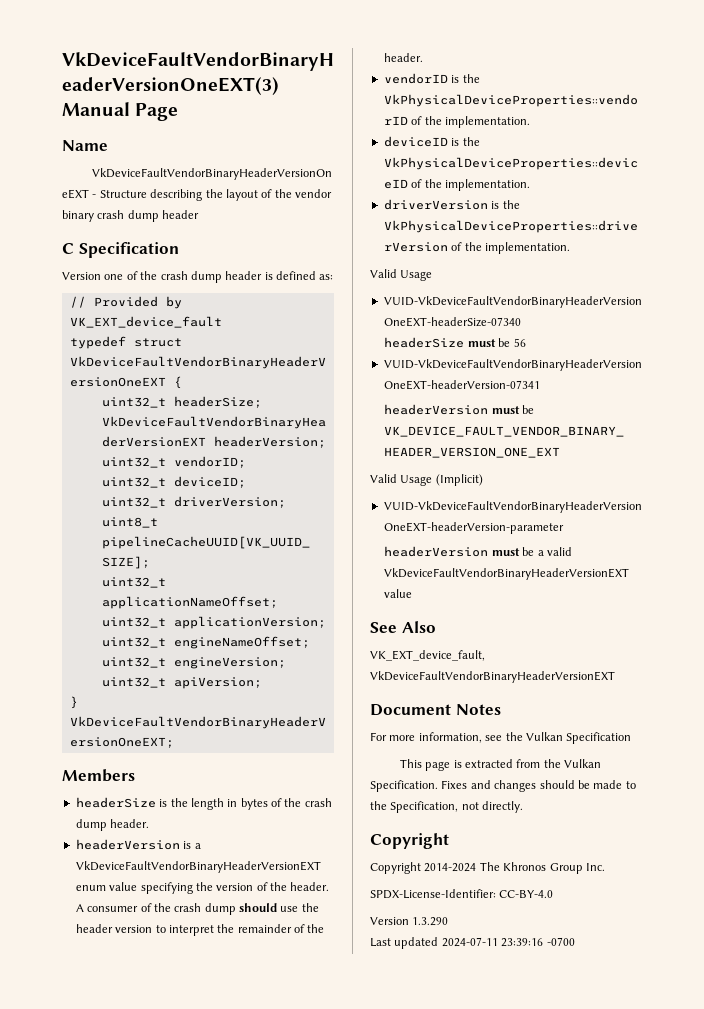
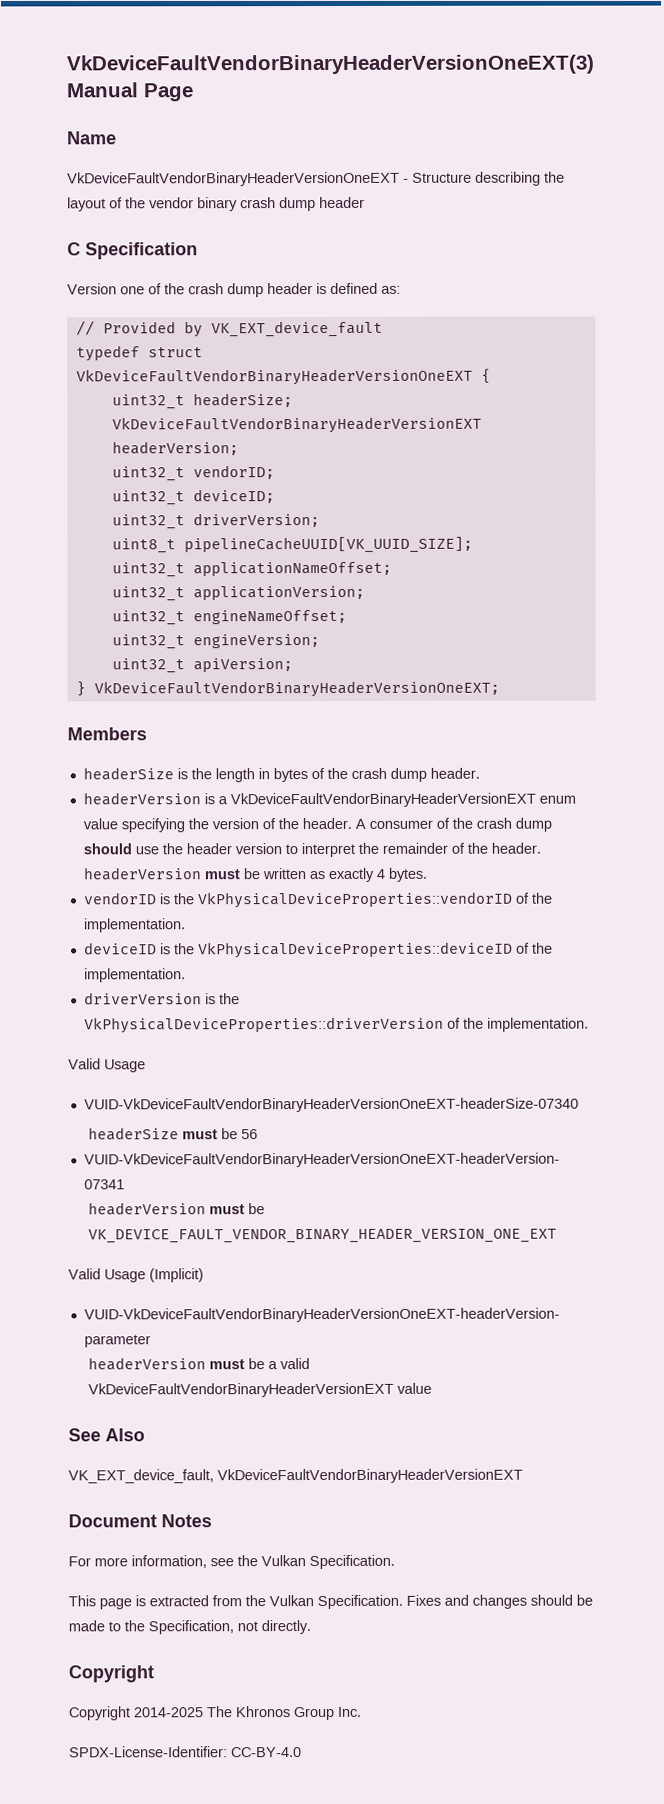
(423, 57) none -> [82,867,427,883] headerVersion must be written as exactly 4 bytes.
[566,732,632,744] Specification -> [309,1554,395,1570] Specification.
[424,863,477,872] 2014-2024 -> [133,1707,203,1718] 2014-2025
[370,917,449,926] [370,937,575,949] // Version 1.3.290 // Last updated 2024-07-11 23:39:16 -0700 -> (302, 1752) none

